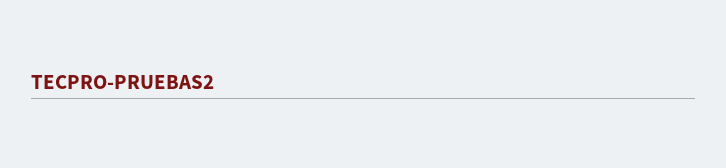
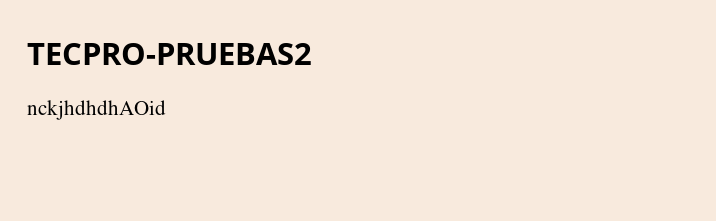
(214, 82) none -> [27,100,166,120] // nckjhdhdhAOid

